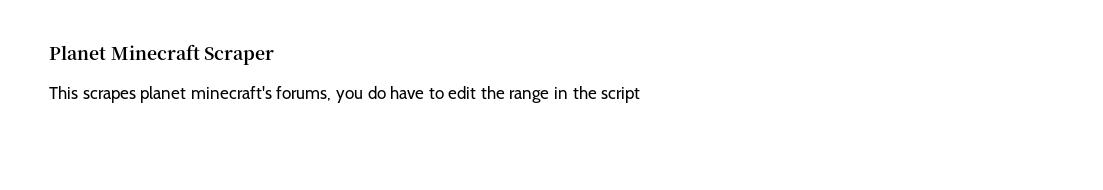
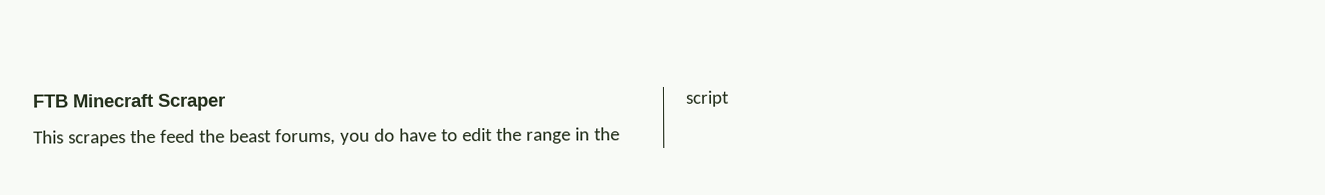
[49,45,106,60] Planet -> [32,94,69,108] FTB
[140,86,272,103] planet minecraft's -> [129,129,272,144] the feed the beast

